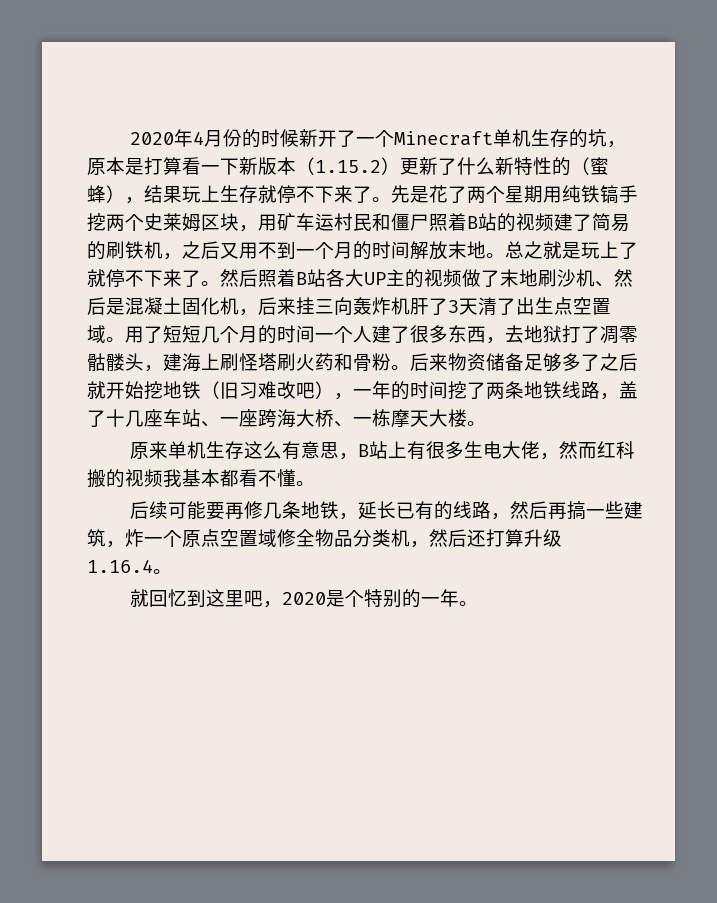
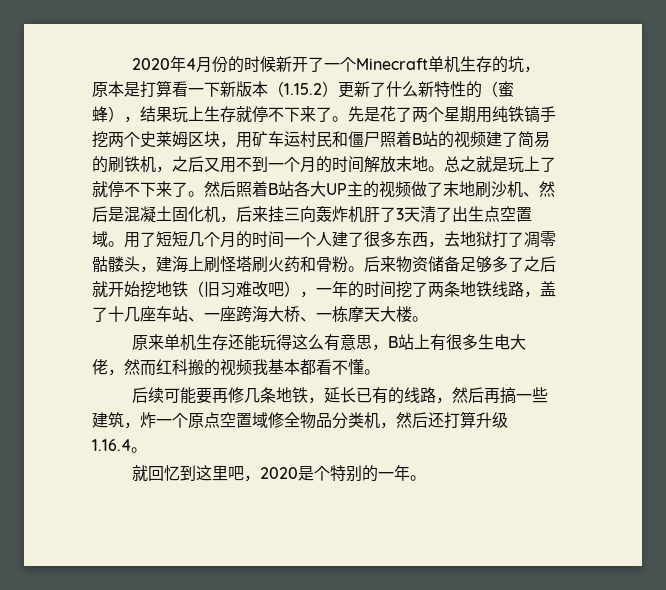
(245, 450) none -> [228,334,293,351] 还能玩得

